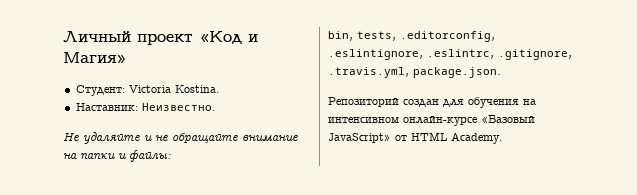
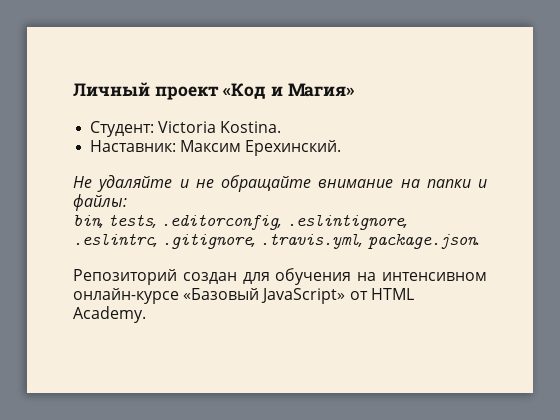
[141,103,215,111] Неизвестно. -> [180,140,342,156] Максим Ерехинский.

